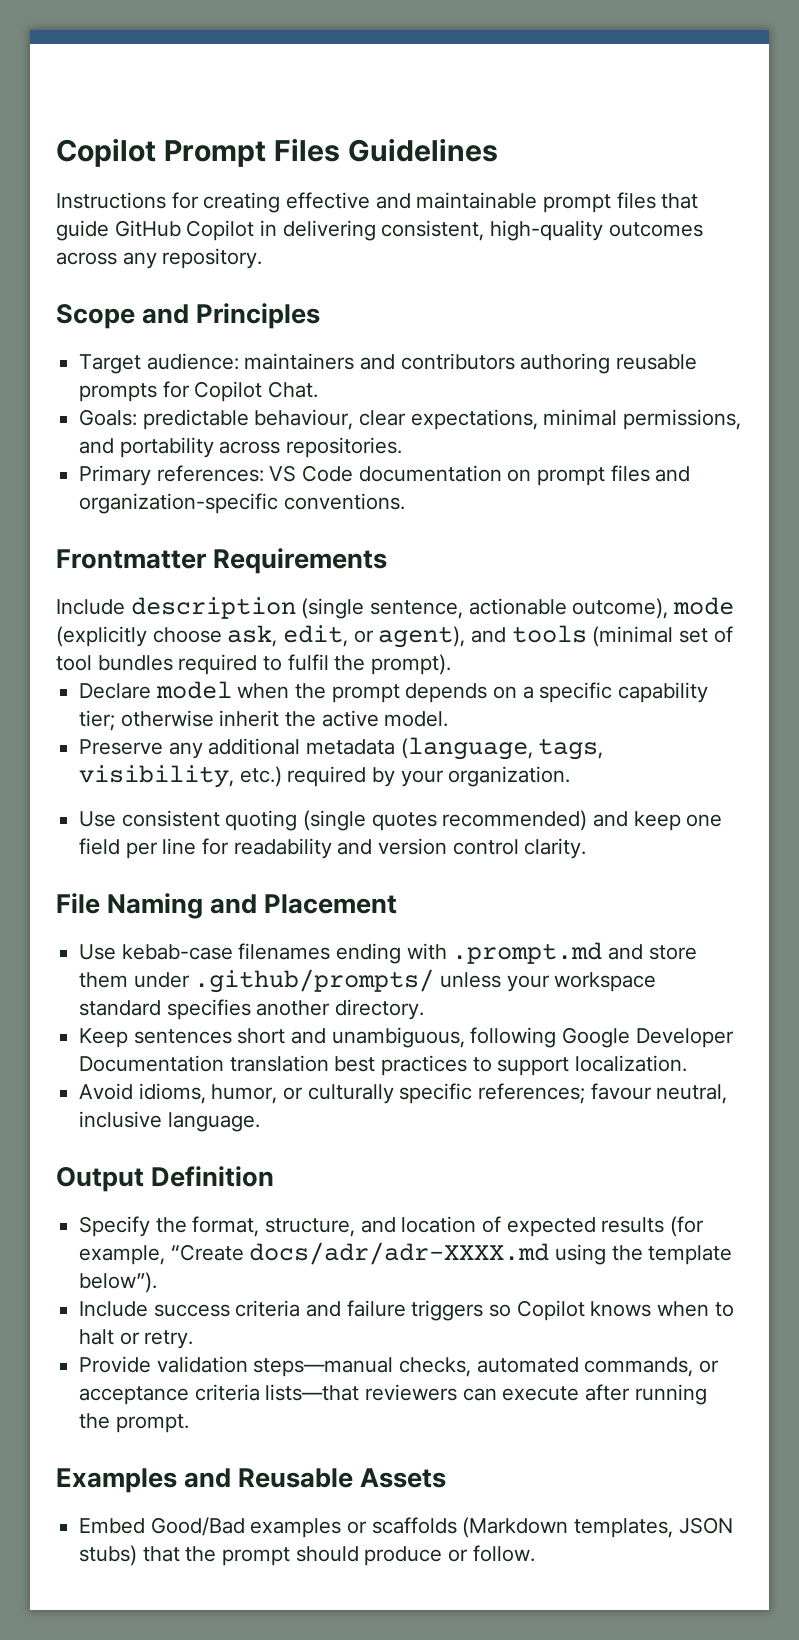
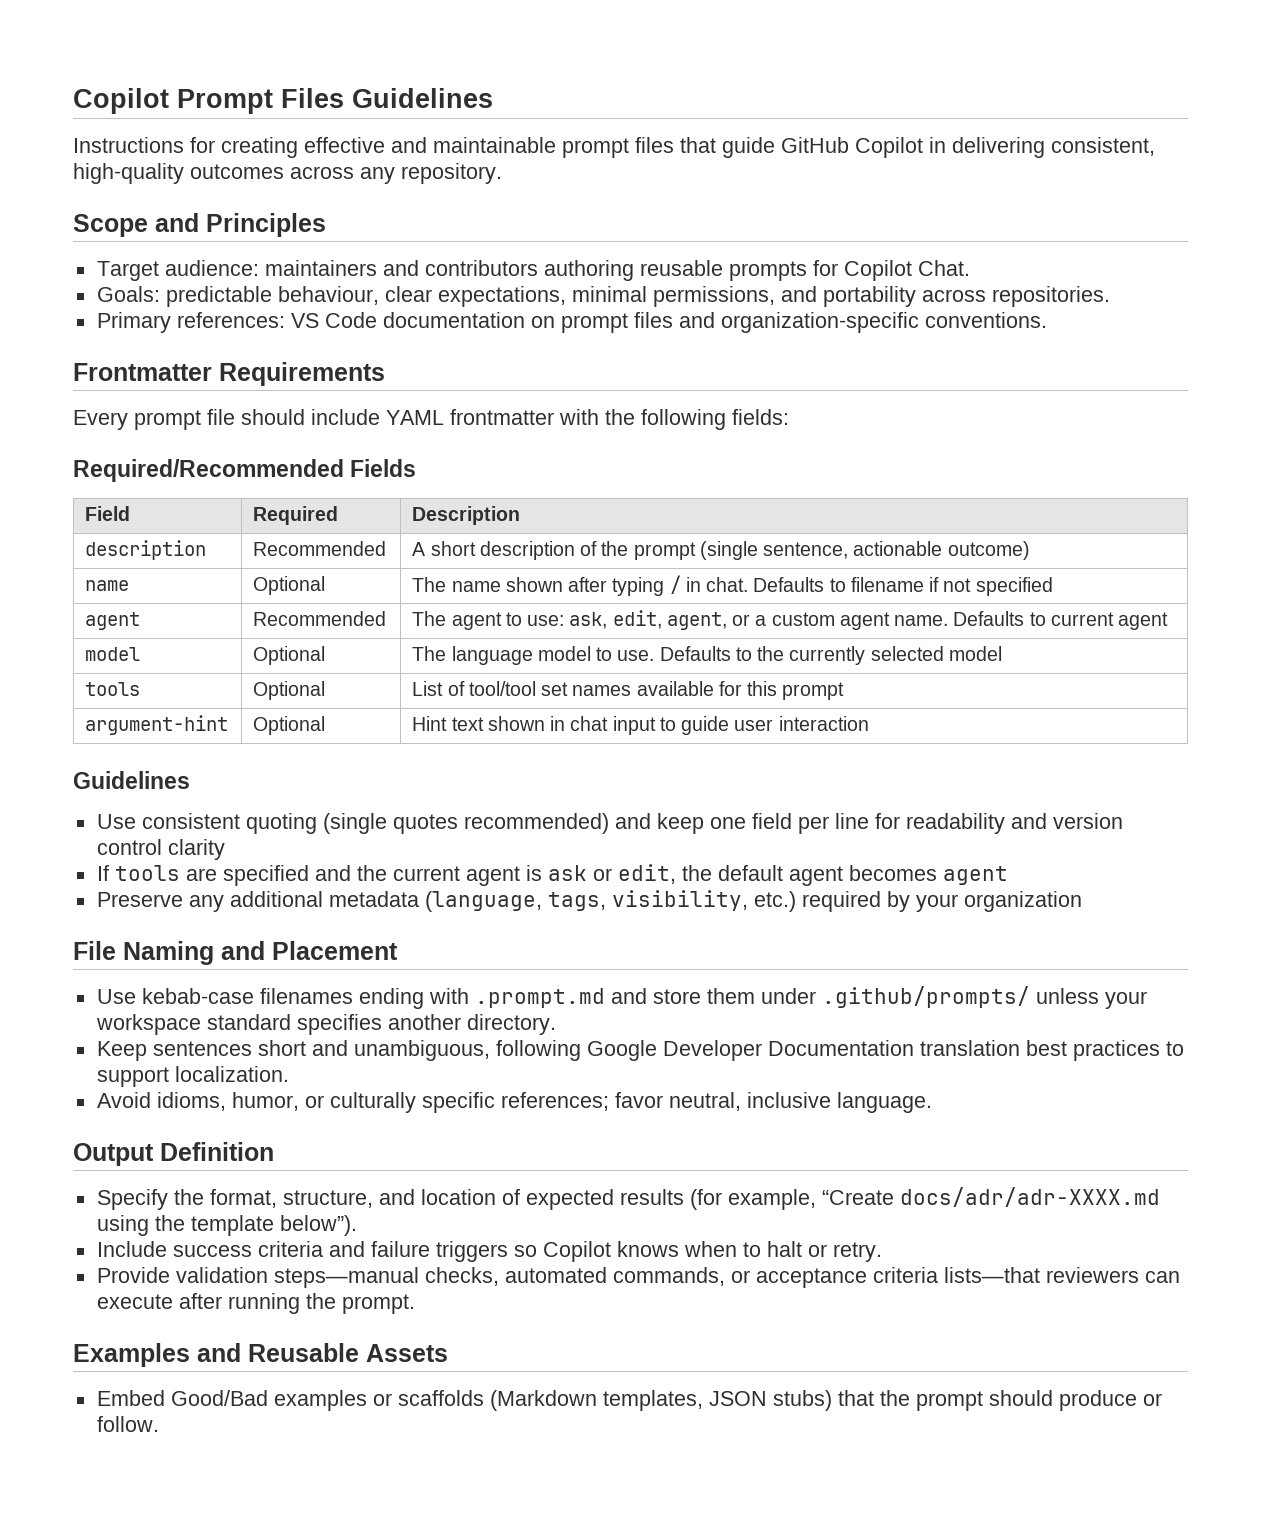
[56,597,735,619] [56,625,733,648] [56,654,452,675] [79,681,709,703] [79,710,449,731] [79,737,604,760] [79,765,571,788] Include description (single sentence, actionable outcome), mode (explicitly choose ask, edit, or agent), and tools (minimal set of tool bundles required to fulfil the prompt). // Declare model when the prompt depends on a specific capability tier; otherwise inherit the active model. // Preserve any additional metadata (language, tags, visibility, etc.) required by your organization. -> [73,409,789,430] [73,459,417,482] [85,506,131,521] [253,506,339,525] [412,506,521,525] [85,540,207,560] [253,541,387,556] [412,541,1030,560] [85,580,130,591] [253,576,326,595] [412,575,1053,596] [85,612,141,630] [253,611,387,626] [412,610,1169,630] [85,647,141,661] [253,646,326,665] [412,646,1002,665] [85,682,141,696] [253,681,326,700] [412,681,845,700] [85,715,229,735] [253,716,326,735] [412,716,869,735] [73,771,190,789] Every prompt file should include YAML frontmatter with the following fields: // Required/Recommended Fields // Field | Required | Description // description | Recommended | A short description of the prompt (single sentence, actionable outcome) // name | Optional | The name shown after typing / in chat. Defaults to filename if not specified // agent | Recommended | The agent to use: ask, edit, agent, or a custom agent name. Defaults to current agent // model | Optional | The language model to use. Defaults to the currently selected model // tools | Optional | List of tool/tool set names available for this prompt // argument-hint | Optional | Hint text shown in chat input to guide user interaction // Guidelines
[524,838,587,859] clarity. -> [167,839,225,860] [96,864,1008,886] [96,890,1082,912] clarity // If tools are specified and the current agent is ask or edit, the default agent becomes agent // Preserve any additional metadata (language, tags, visibility, etc.) required by your organization
[590,1083,652,1100] favour -> [614,1092,663,1108] favor

